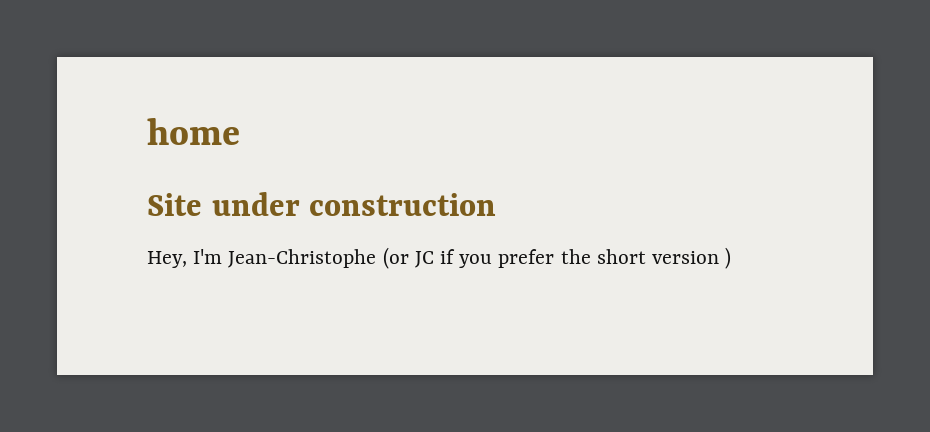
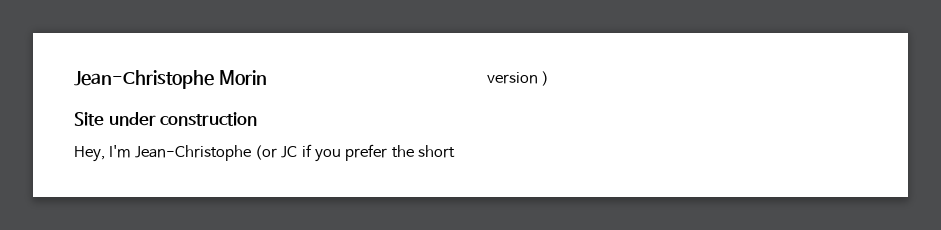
[147,118,240,145] home -> [74,70,267,89] Jean-Christophe Morin

